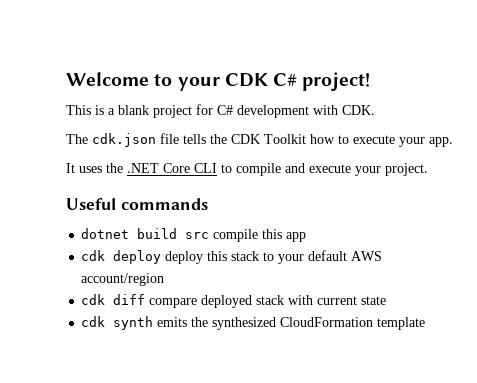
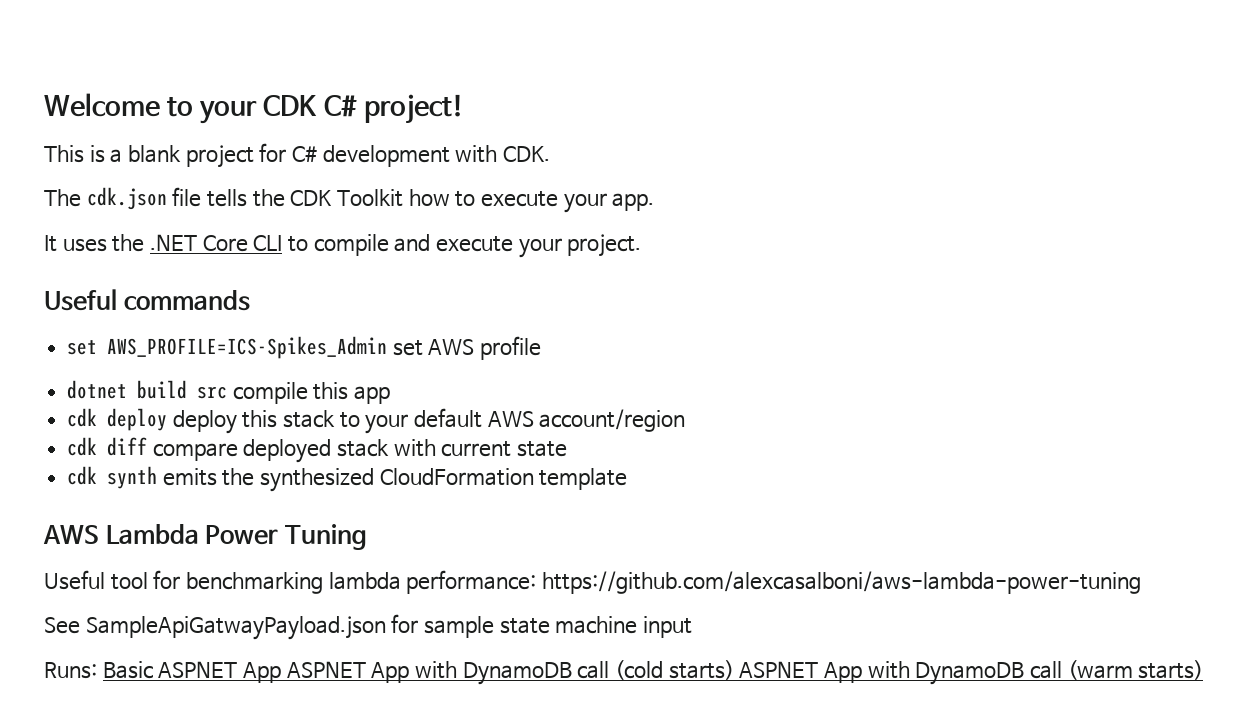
(208, 204) none -> [67,336,542,360] // set AWS_PROFILE=ICS-Spikes_Admin set AWS profile
(426, 323) none -> [43,524,367,550] [44,570,1141,594] [44,614,692,640] [44,660,1204,685] // AWS Lambda Power Tuning // Useful tool for benchmarking lambda performance: https://github.com/alexcasalboni/aws-lambda-power-tuning // See SampleApiGatwayPayload.json for sample state machine input // Runs: Basic ASPNET App ASPNET App with DynamoDB call (cold starts) ASPNET App with DynamoDB call (warm starts)

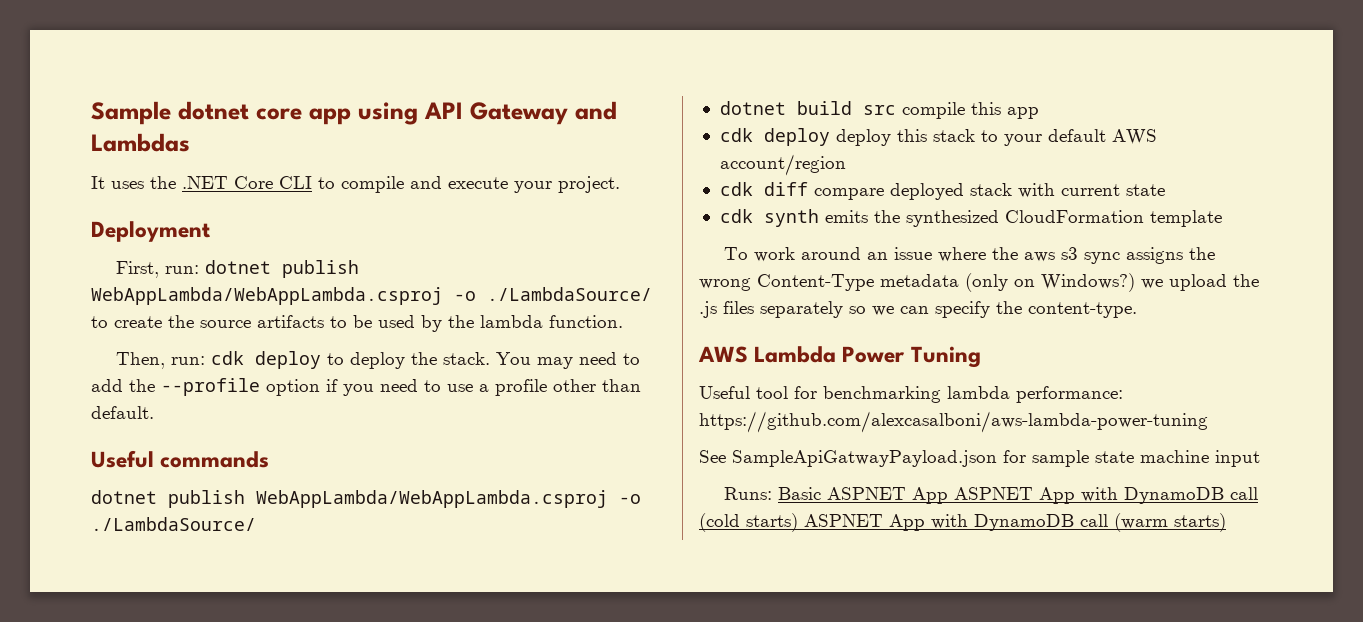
[44,93,464,124] [44,143,550,168] [44,187,655,213] Welcome to your CDK C# project! // This is a blank project for C# development with CDK. // The cdk.json file tells the CDK Toolkit how to execute your app. -> [91,101,617,125] [91,133,190,152] Sample dotnet core app using API Gateway and Lambdas
[44,289,250,311] [67,336,542,360] Useful commands // set AWS_PROFILE=ICS-Spikes_Admin set AWS profile -> [91,221,210,242] [115,260,359,278] [91,287,652,305] [91,315,623,332] [115,351,640,369] [91,378,641,396] [91,406,154,419] [91,450,270,468] [91,490,641,508] [91,517,256,531] Deployment // First, run: dotnet publish WebAppLambda/WebAppLambda.csproj -o ./LambdaSource/ to create the source artifacts to be used by the lambda function. // Then, run: cdk deploy to deploy the stack. You may need to add the --profile option if you need to use a profile other than default. // Useful commands // dotnet publish WebAppLambda/WebAppLambda.csproj -o ./LambdaSource/
(628, 479) none -> [723,247,1215,264] [699,273,1259,292] [699,301,1137,318] // To work around an issue where the aws s3 sync assigns the wrong Content-Type metadata (only on Windows?) we upload the .js files separately so we can specify the content-type.

